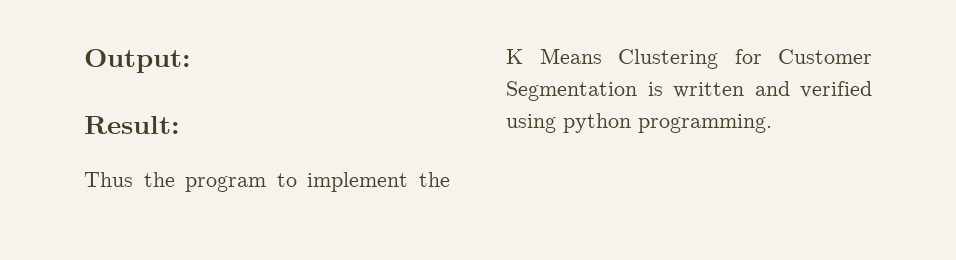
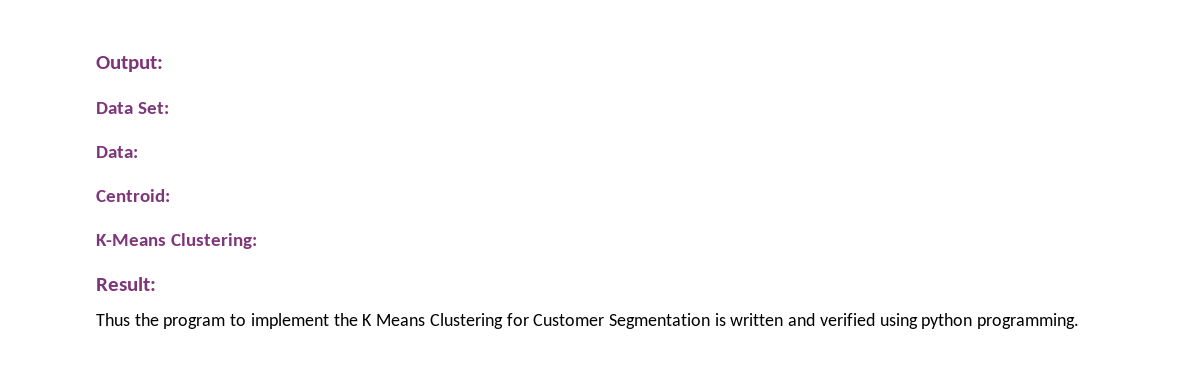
(191, 61) none -> [96,102,170,114] [96,146,138,158] [96,189,170,202] [96,233,258,249] // Data Set: // Data: // Centroid: // K-Means Clustering:

